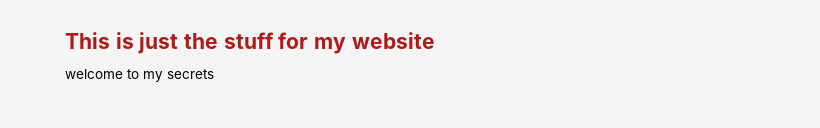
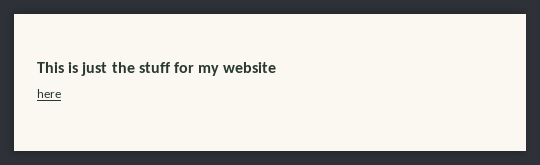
[65,69,214,82] welcome to my secrets -> [37,89,61,98] here

